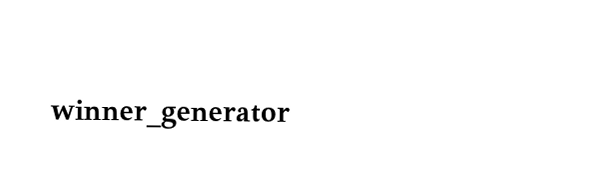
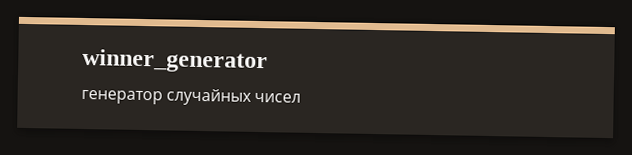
(290, 114) none -> [81,88,302,106] // генератор случайных чисел

